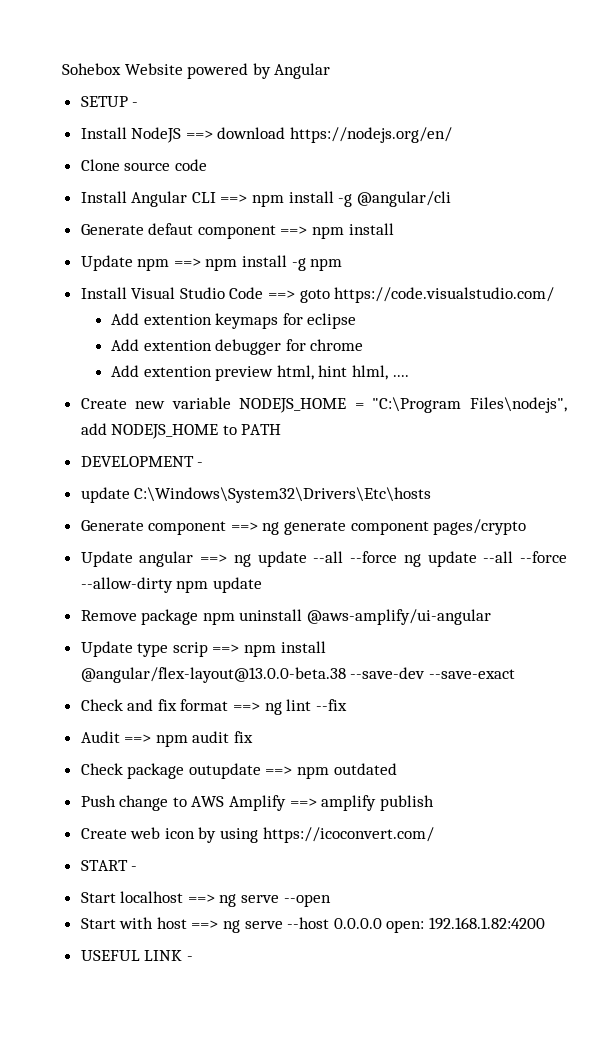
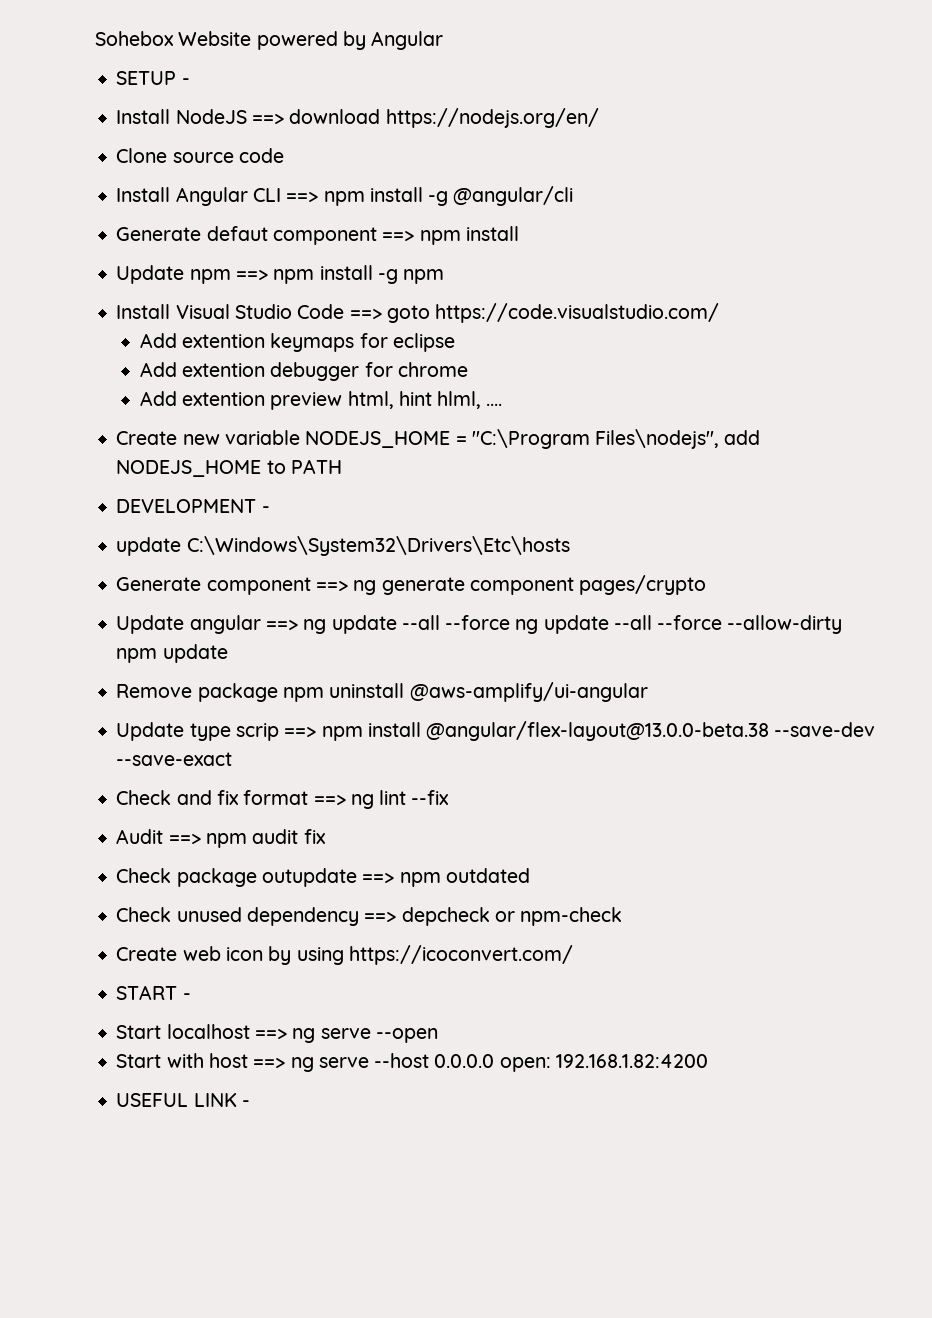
[80,795,434,811] Push change to AWS Amplify ==> amplify publish -> [116,907,623,926] Check unused dependency ==> depcheck or npm-check

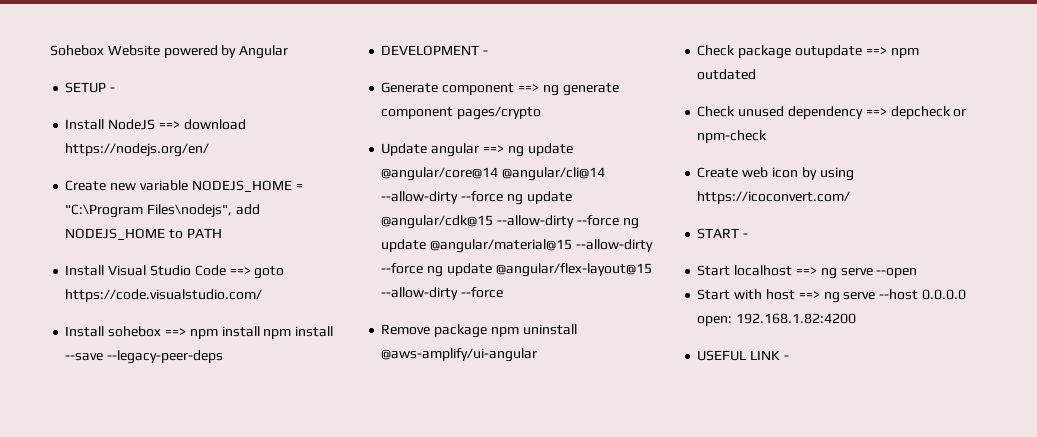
[116,148,284,163] [116,186,574,206] [116,226,519,245] [116,265,445,284] [116,303,720,323] [139,333,455,352] [139,362,468,381] [139,391,503,410] // Clone source code // Install Angular CLI ==> npm install -g @angular/cli // Generate defaut component ==> npm install // Update npm ==> npm install -g npm // Install Visual Studio Code ==> goto https://code.visualstudio.com/ // Add extention keymaps for eclipse // Add extention debugger for chrome // Add extention preview html, hint hlml, .... -> (210, 150) none
(342, 466) none -> [65,265,285,279] [65,289,263,302] [65,326,334,339] [65,350,224,364] // Install Visual Studio Code ==> goto https://code.visualstudio.com/ // Install sohebox ==> npm install npm install --save --legacy-peer-deps
[116,536,570,556] // update C:\Windows\System32\Drivers\Etc\hosts -> (489, 52) none
[401,615,843,634] [116,644,228,663] --all --force ng update --all --force --allow-dirty npm update -> [381,167,606,181] [381,191,572,205] [381,215,639,229] [381,239,653,253] [381,263,652,277] [381,287,504,300] @angular/core@14 @angular/cli@14 --allow-dirty --force ng update @angular/cdk@15 --allow-dirty --force ng update @angular/material@15 --allow-dirty --force ng update @angular/flex-layout@15 --allow-dirty --force
[116,721,876,741] [116,752,233,766] [116,790,450,809] [116,829,326,848] // Update type scrip ==> npm install @angular/flex-layout@13.0.0-beta.38 --save-dev --save-exact // Check and fix format ==> ng lint --fix // Audit ==> npm audit fix -> (538, 355) none

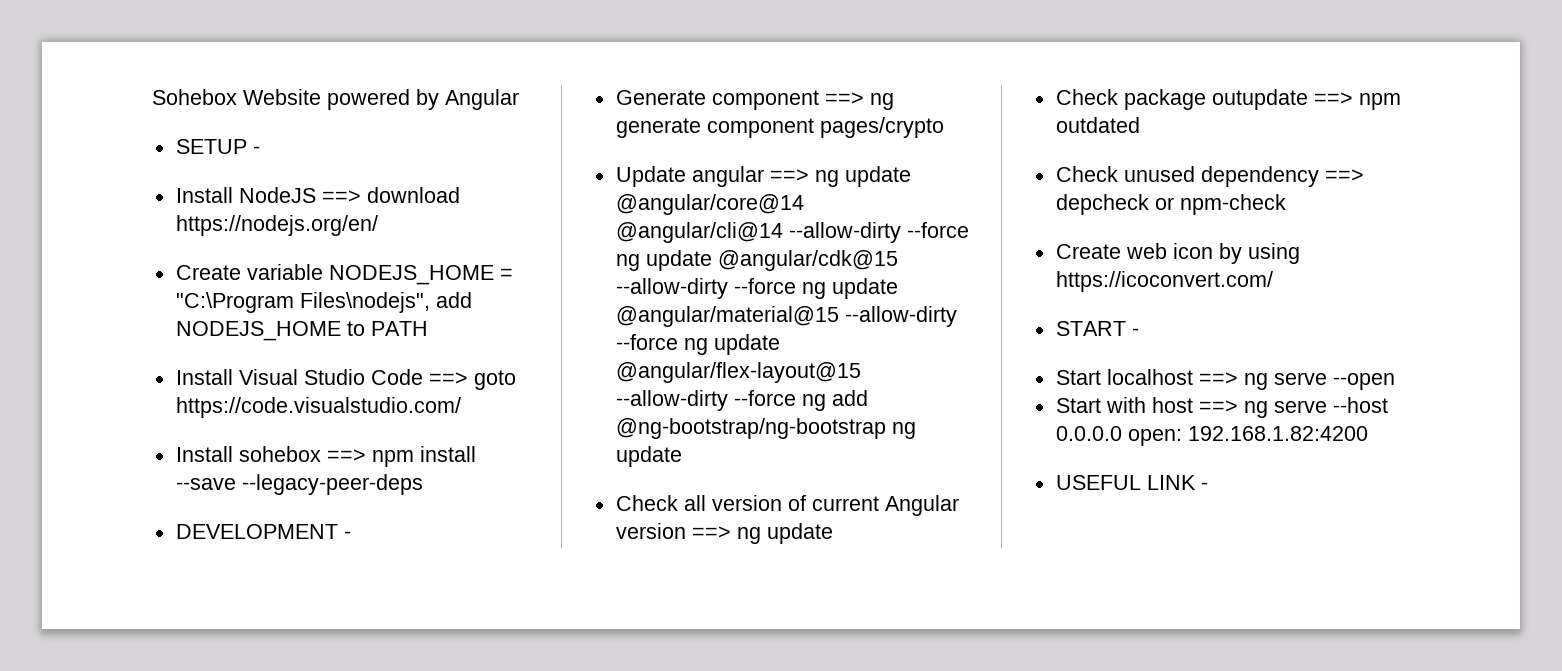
[110,183,137,191] new -> (241, 272) none
[263,326,334,339] npm install -> (476, 454) none
[381,324,577,338] [381,348,538,362] // Remove package npm uninstall @aws-amplify/ui-angular -> [801,390,868,411] [615,418,916,439] [615,446,682,467] [615,495,959,516] [615,523,833,544] ng add @ng-bootstrap/ng-bootstrap ng update // Check all version of current Angular version ==> ng update

